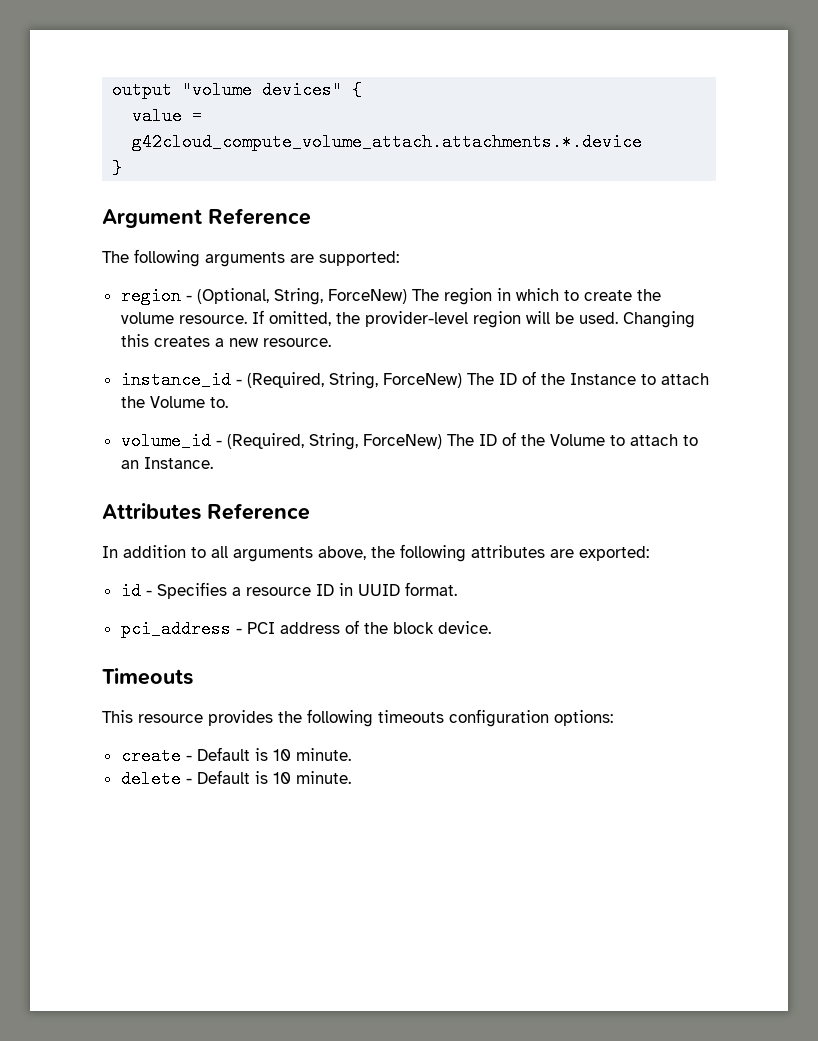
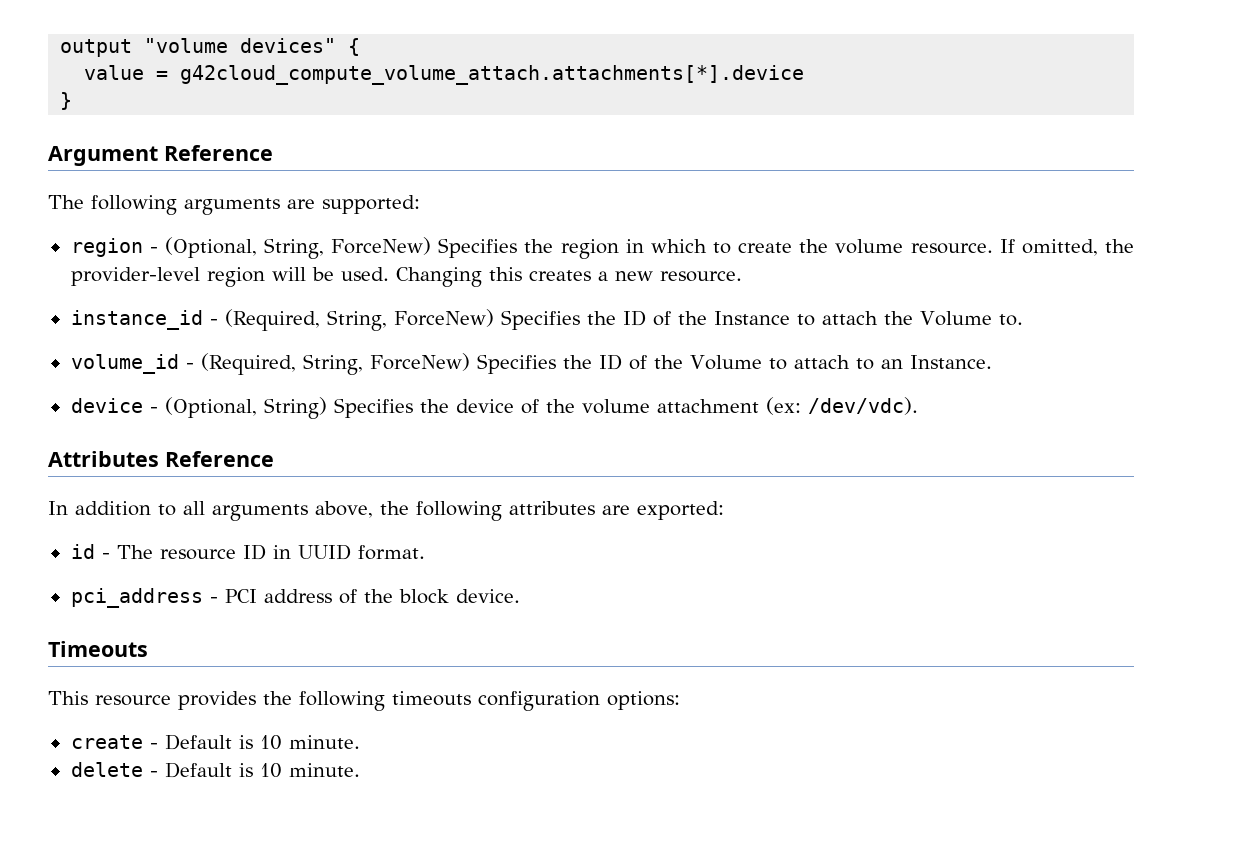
[132,133,643,151] g42cloud_compute_volume_attach.attachments.*.device -> [180,65,805,85] g42cloud_compute_volume_attach.attachments[*].device
[411,289,439,301] The -> [438,238,554,258] Specifies the
[466,373,494,385] The -> [500,310,616,330] Specifies the
[446,434,474,446] The -> [476,354,592,374] Specifies the
(213, 463) none -> [70,397,918,419] // device - (Optional, String) Specifies the device of the volume attachment (ex: /dev/vdc).
[156,582,241,599] Specifies a -> [116,545,153,559] The

